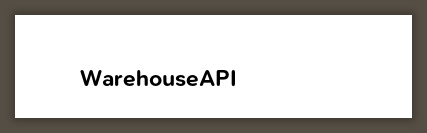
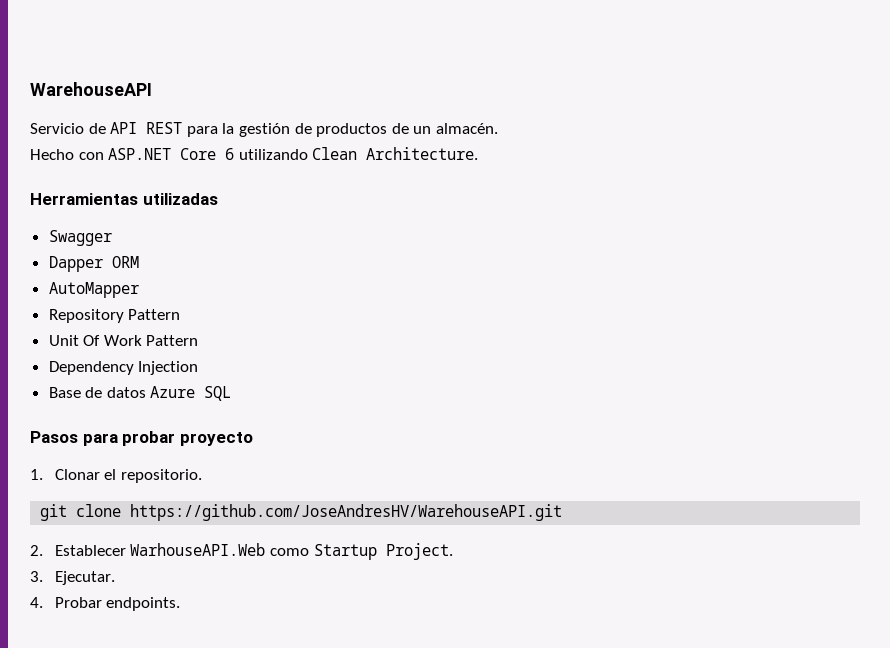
(237, 78) none -> [30,122,498,137] [30,147,479,160] [30,193,218,205] [48,230,112,246] [48,256,139,272] [48,282,139,298] [48,309,181,323] [48,335,199,346] [48,361,199,375] [48,386,232,401] [30,431,253,446] [30,469,202,483] [40,504,563,521] [30,543,453,560] [30,571,115,585] [30,597,181,611] // Servicio de API REST para la gestión de productos de un almacén. // Hecho con ASP.NET Core 6 utilizando Clean Architecture. // Herramientas utilizadas // Swagger // Dapper ORM // AutoMapper // Repository Pattern // Unit Of Work Pattern // Dependency Injection // Base de datos Azure SQL // Pasos para probar proyecto // 1. Clonar el repositorio. // git clone https://github.com/JoseAndresHV/WarehouseAPI.git // 2. Establecer WarhouseAPI.Web como Startup Project. // 3. Ejecutar. // 4. Probar endpoints.

